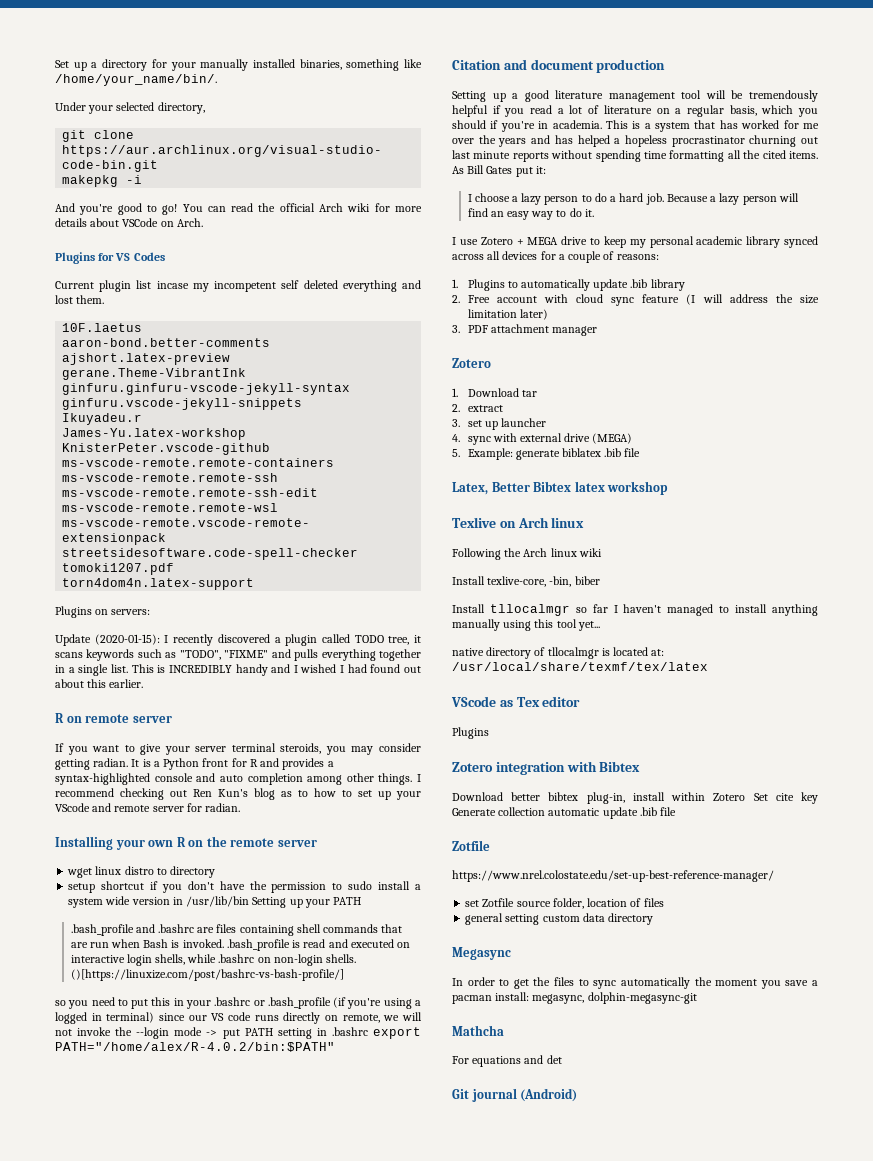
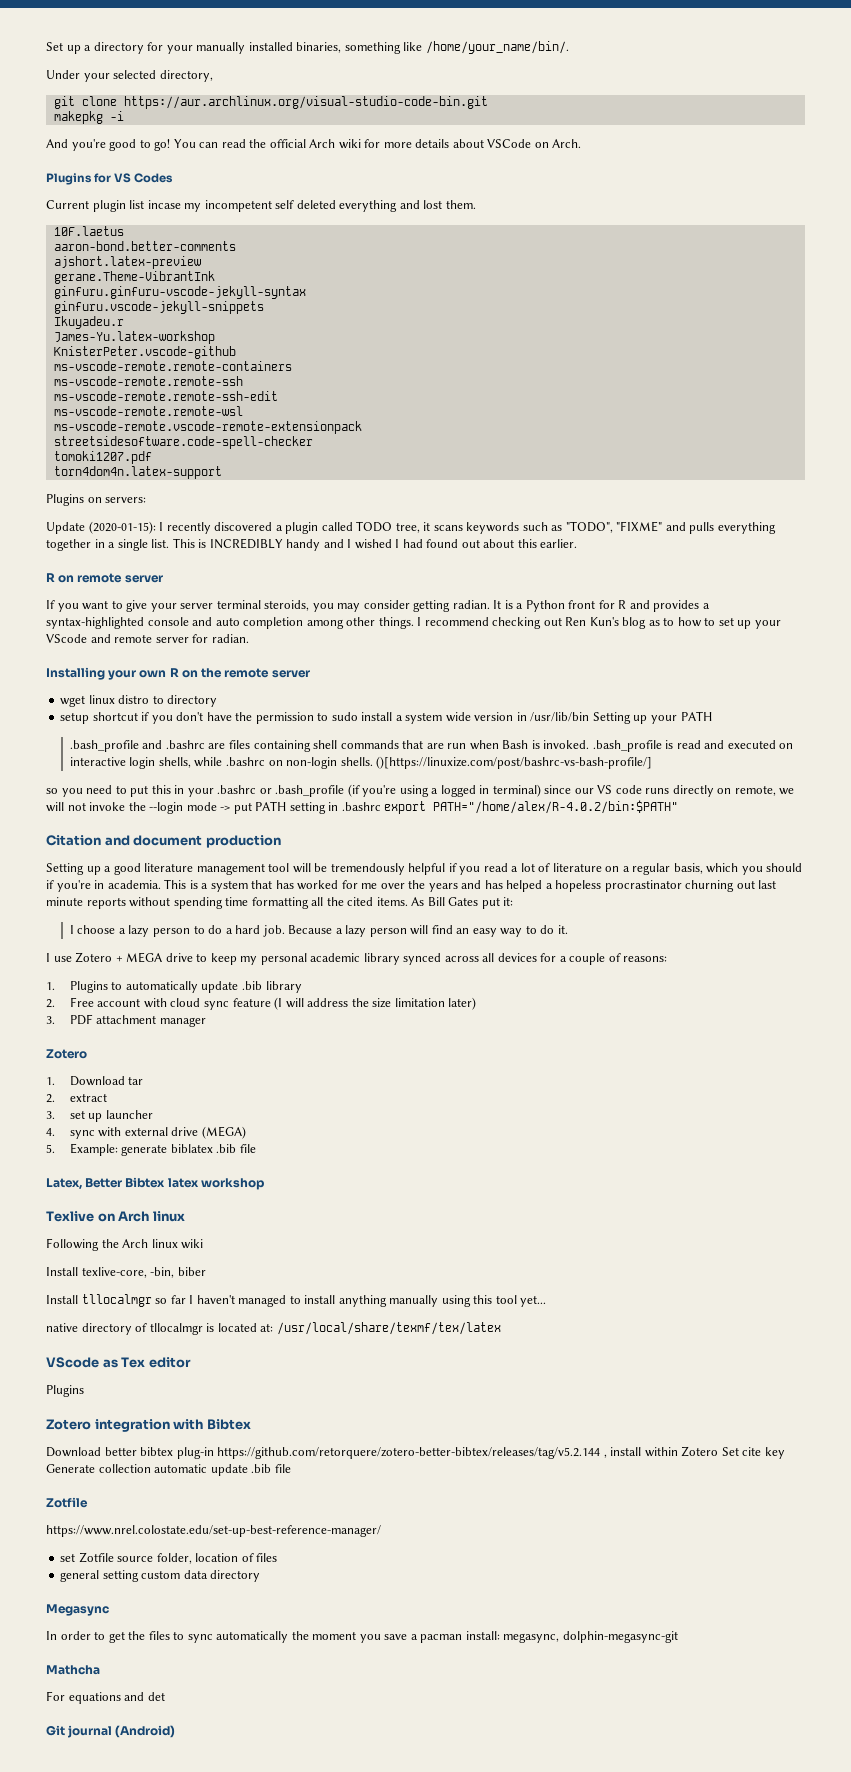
[586,792,625,804] plug-in, -> [176,1447,607,1459] plug-in https://github.com/retorquere/zotero-better-bibtex/releases/tag/v5.2.144 ,

